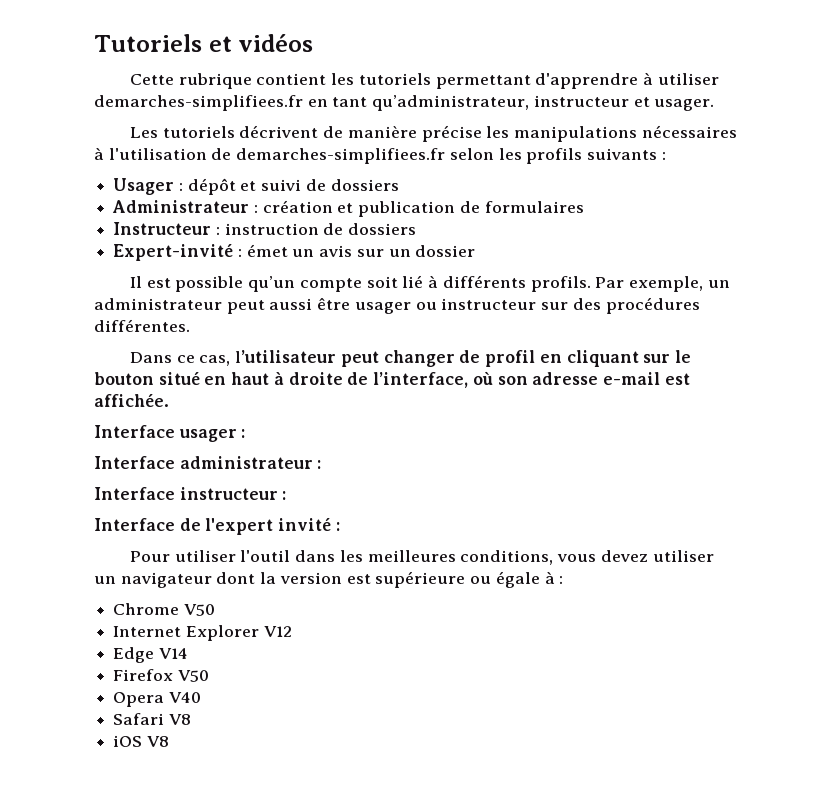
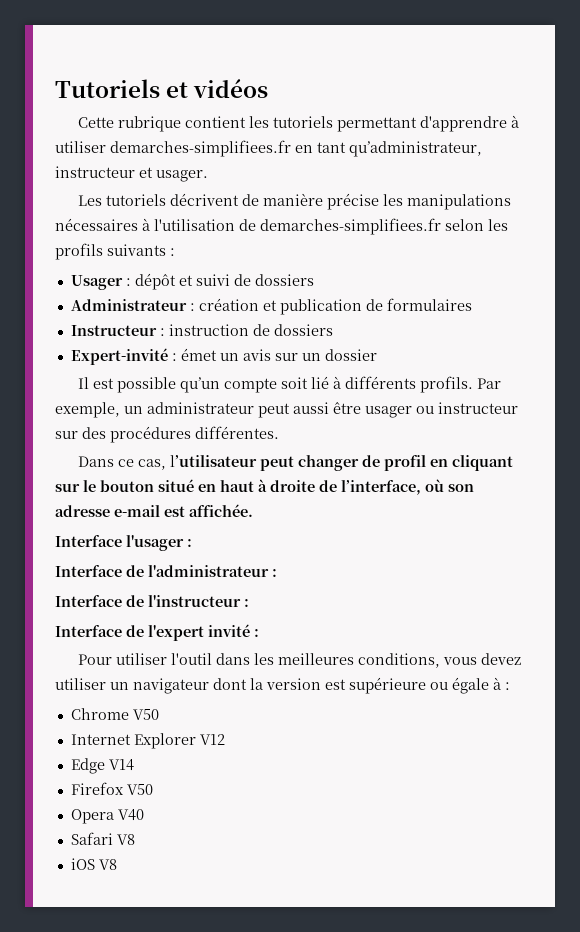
[178,429,246,442] [94,456,322,469] [94,487,278,500] usager : // Interface administrateur : // Interface instructeur -> [126,535,192,551] [55,565,277,577] [55,595,241,607] l'usager : // Interface de l'administrateur : // Interface de l'instructeur

